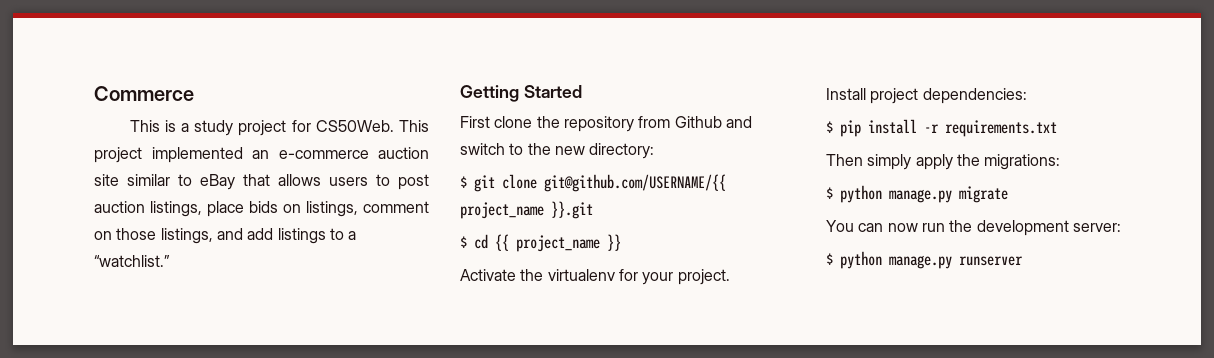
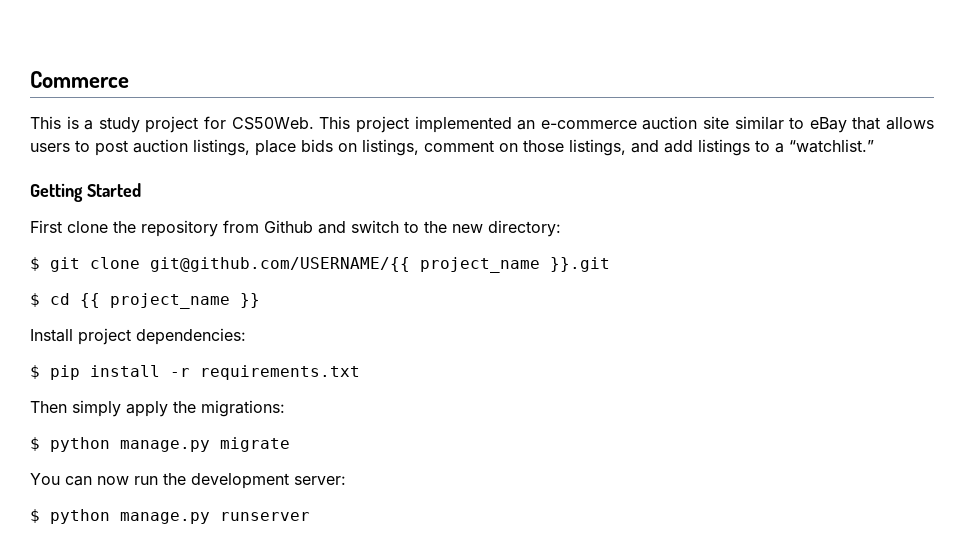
[460,269,730,285] // Activate the virtualenv for your project. -> (260, 300) none

